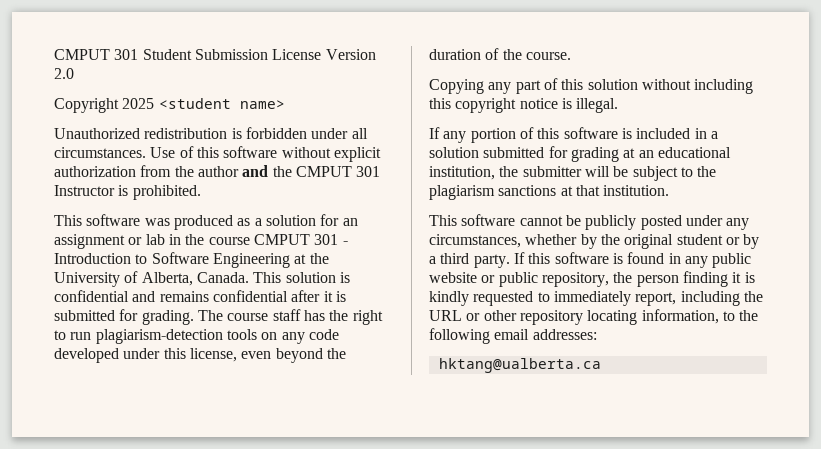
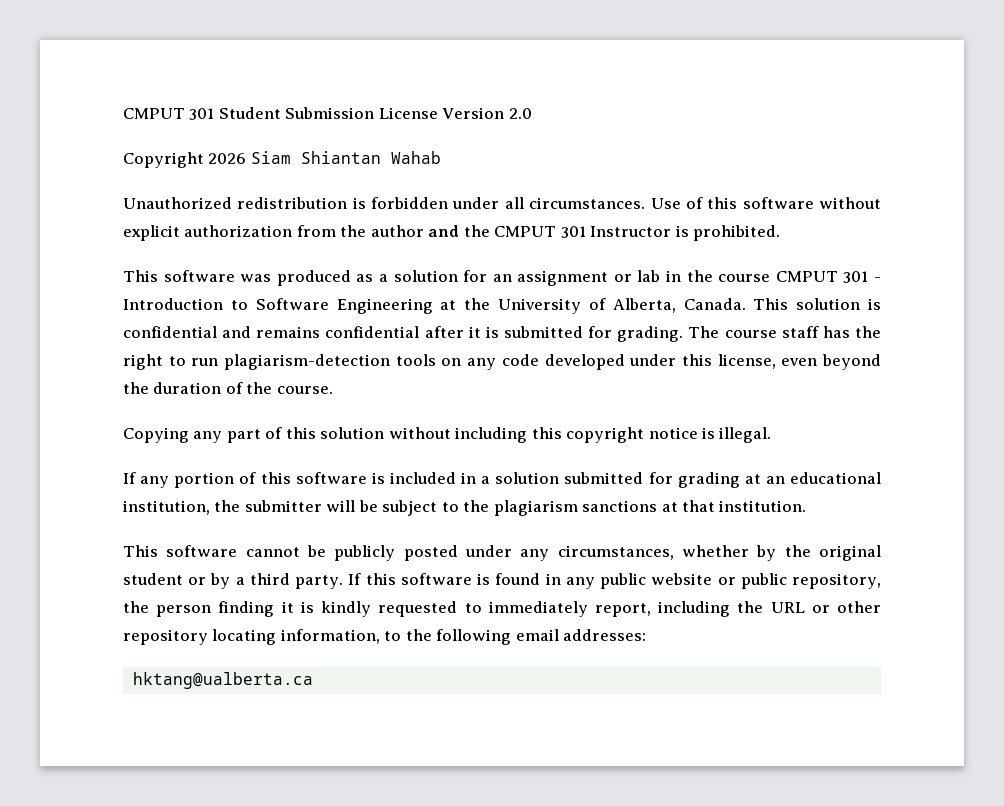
[122,98,285,109] 2025 <student name> -> [208,151,441,164] 2026 Siam Shiantan Wahab

